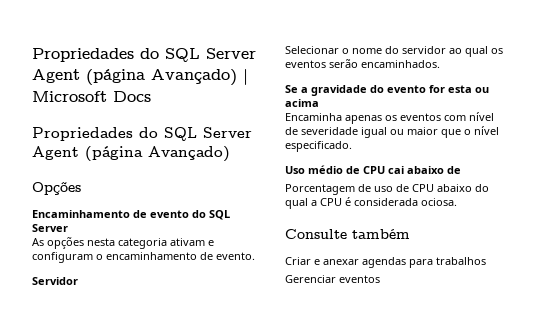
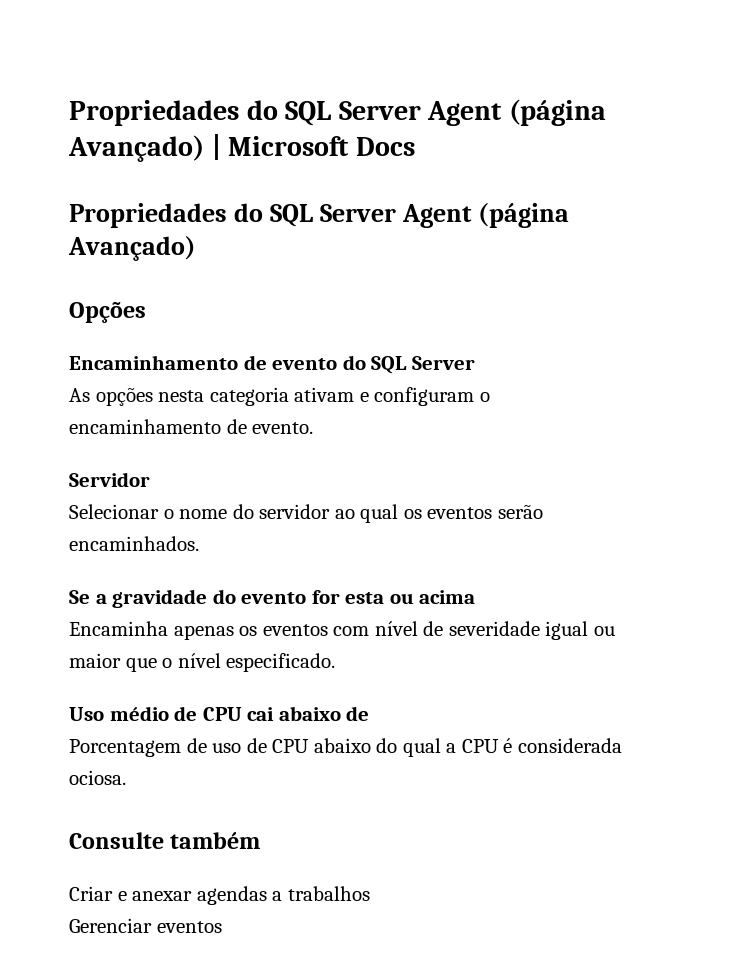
[409,259,433,268] para -> [272,891,283,901] a

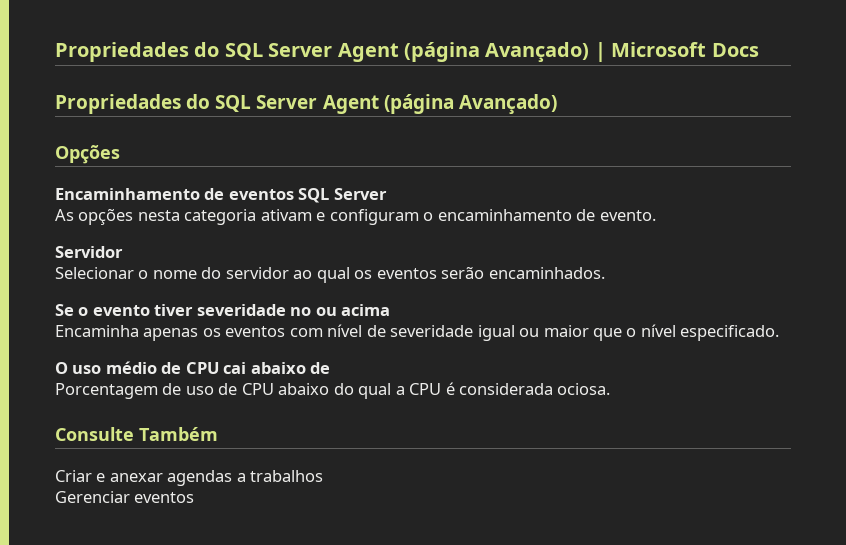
[272,355,366,370] evento do -> [228,189,294,200] eventos
[95,589,385,608] a gravidade do evento for esta -> [78,304,312,316] o evento tiver severidade no
[69,707,104,721] Uso -> [55,362,102,374] O uso
[170,832,261,849] também -> [139,427,218,441] Também

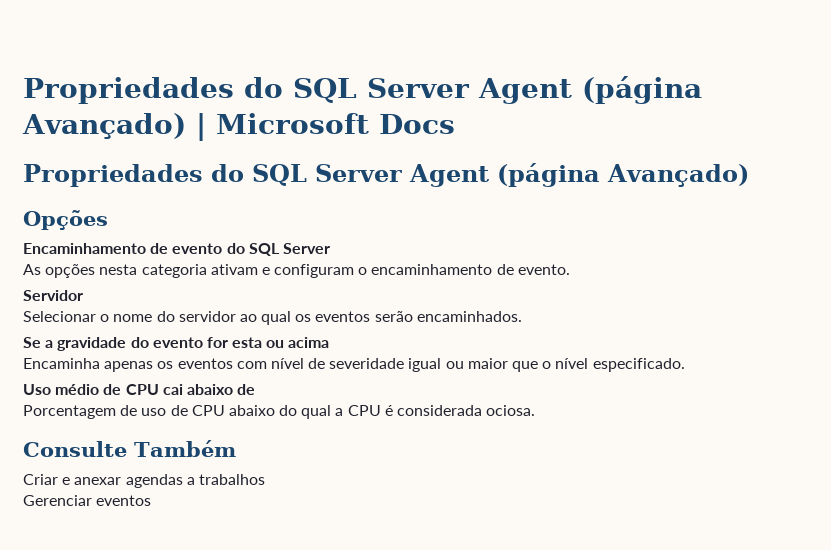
[228,189,294,200] eventos -> [172,243,245,254] evento do
[78,304,312,316] o evento tiver severidade no -> [45,337,263,351] a gravidade do evento for esta
[55,362,102,374] O uso -> [23,384,51,395] Uso

